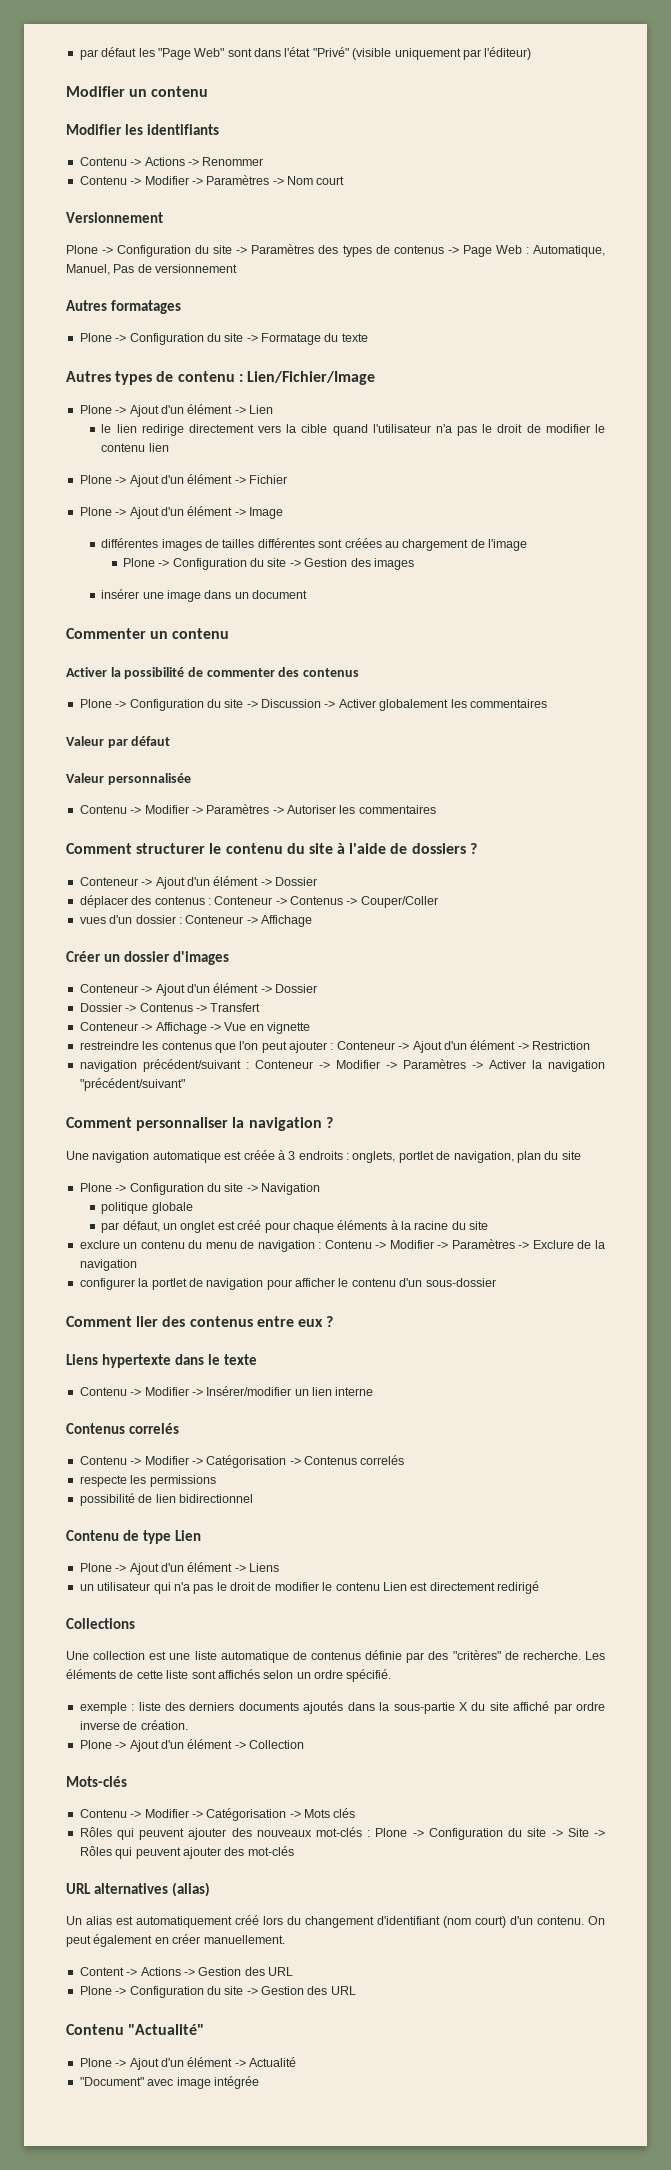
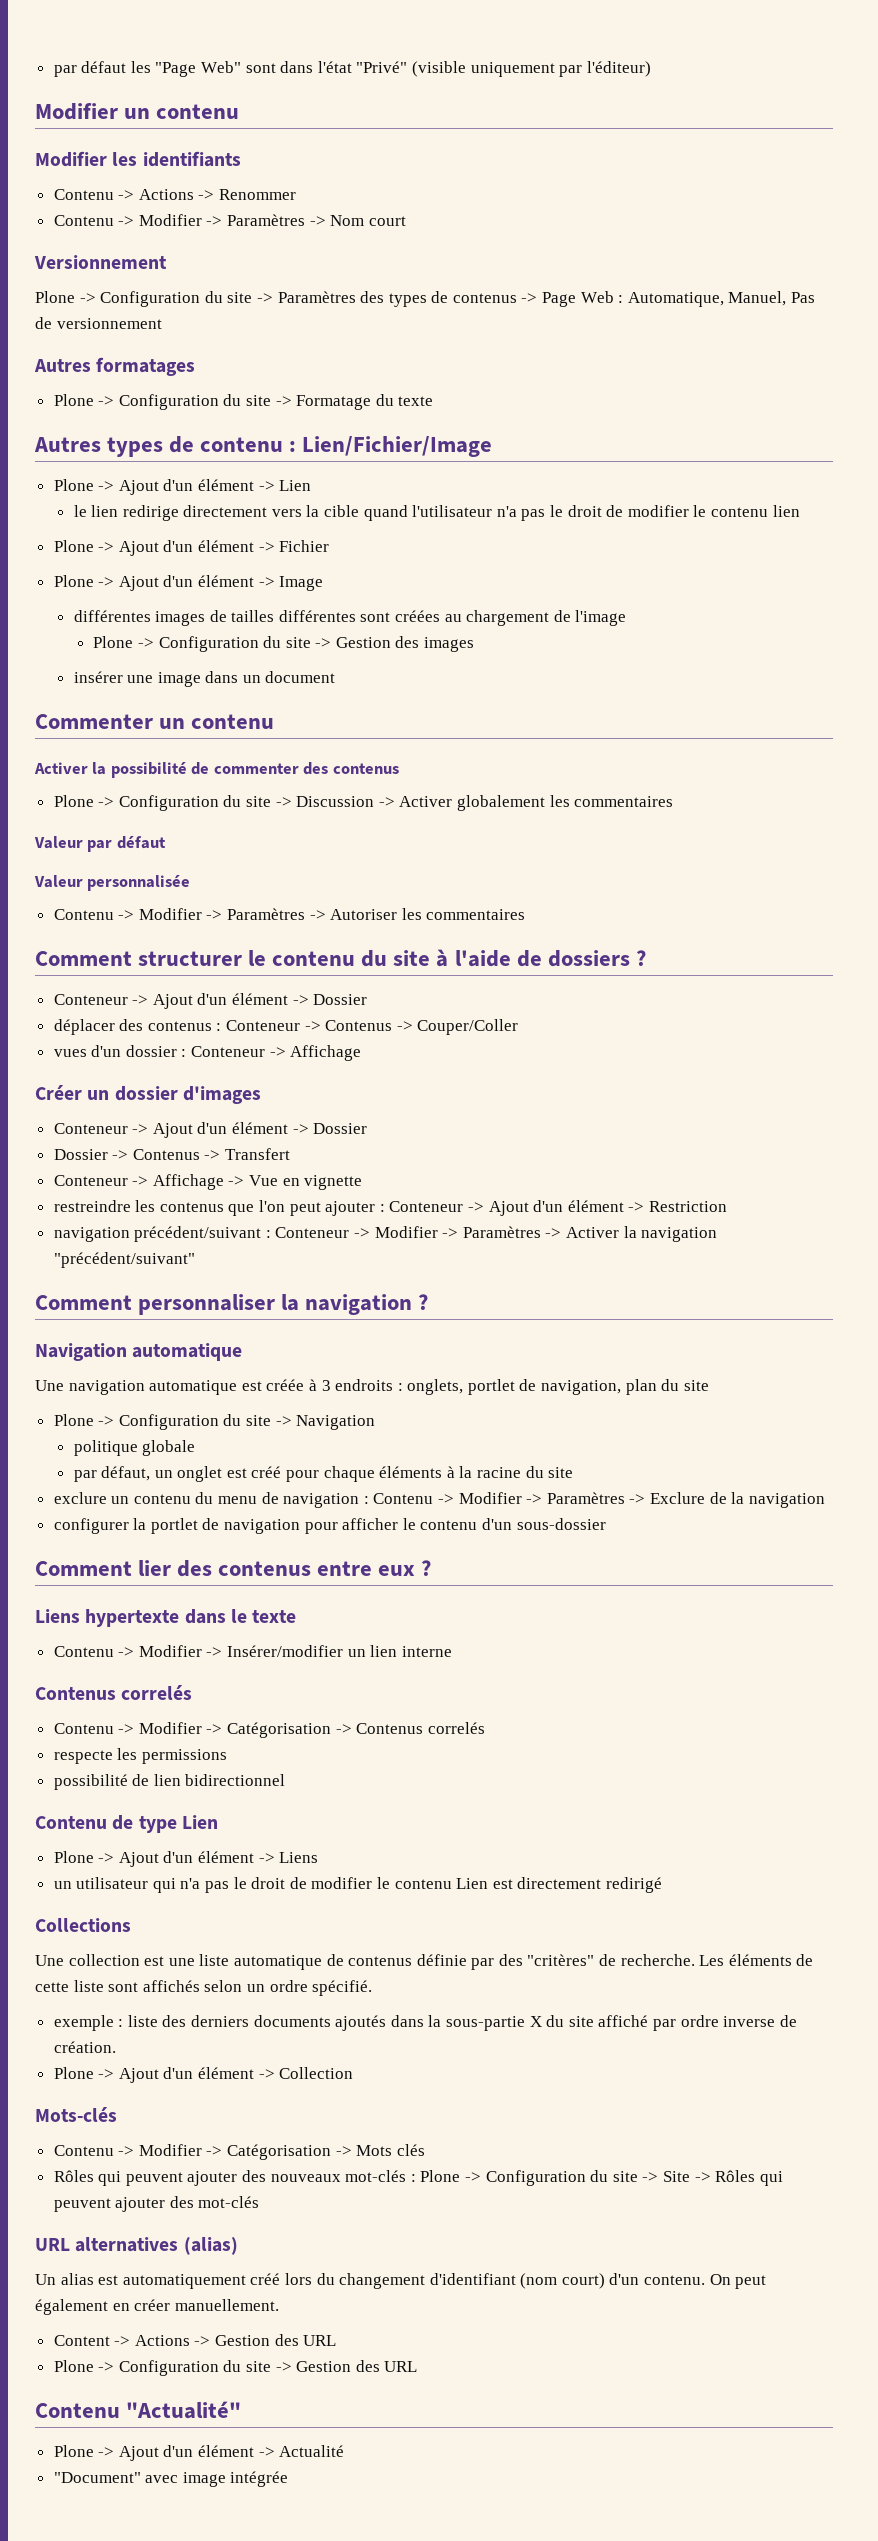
(333, 1122) none -> [35,1343,243,1361] // Navigation automatique

